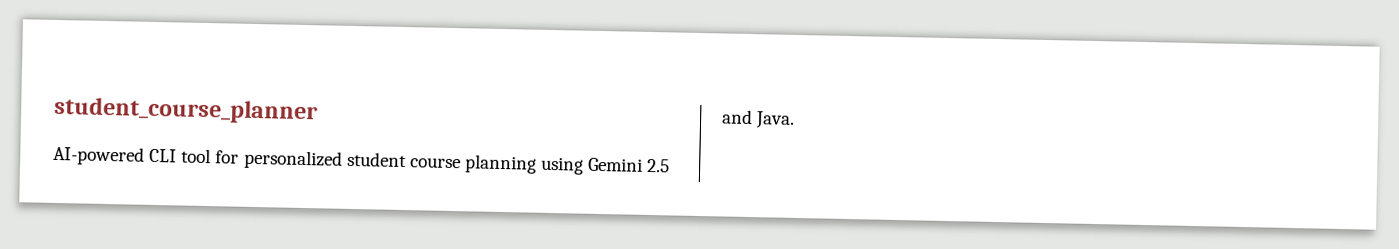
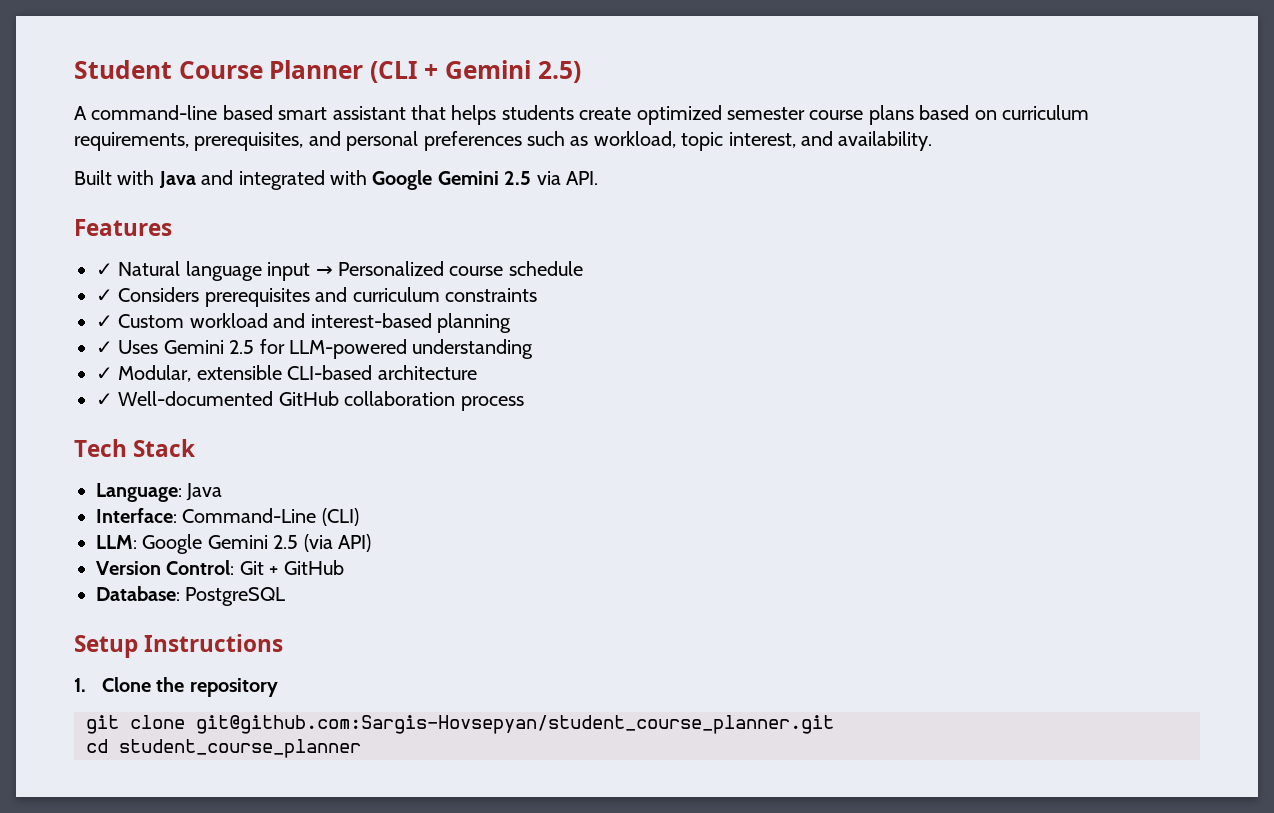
[53,96,318,125] [53,145,671,175] [722,109,796,129] student_course_planner // AI-powered CLI tool for personalized student course planning using Gemini 2.5 and Java. -> [74,60,581,83] [74,105,1089,125] [74,131,933,151] [74,170,598,190] [74,219,172,236] [96,261,583,281] [96,287,537,307] [96,313,511,333] [96,339,534,359] [96,365,477,382] [96,391,524,411] [74,439,196,457] [96,483,223,502] [96,508,359,526] [96,534,371,554] [96,560,344,575] [96,586,286,606] [74,634,284,658] [74,677,278,697] [86,715,834,734] [86,739,361,758] Student Course Planner (CLI + Gemini 2.5) // A command-line based smart assistant that helps students create optimized semester course plans based on curriculum requirements, prerequisites, and personal preferences such as workload, topic interest, and availability. // Built with Java and integrated with Google Gemini 2.5 via API. // Features // ✓ Natural language input → Personalized course schedule // ✓ Considers prerequisites and curriculum constraints // ✓ Custom workload and interest-based planning // ✓ Uses Gemini 2.5 for LLM-powered understanding // ✓ Modular, extensible CLI-based architecture // ✓ Well-documented GitHub collaboration process // Tech Stack // Language: Java // Interface: Command-Line (CLI) // LLM: Google Gemini 2.5 (via API) // Version Control: Git + GitHub // Database: PostgreSQL // Setup Instructions // 1. Clone the repository // git clone git@github.com:Sargis-Hovsepyan/student_course_planner.git // cd student_course_planner

